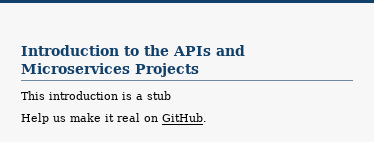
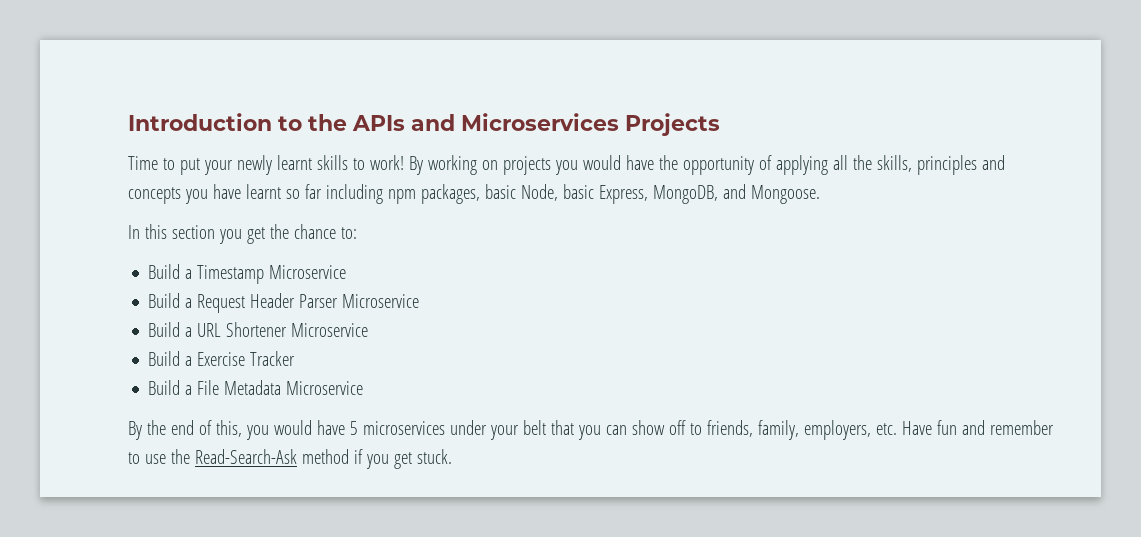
[21,91,171,100] [21,113,207,124] This introduction is a stub // Help us make it real on GitHub. -> [128,155,1005,175] [128,184,820,204] [128,224,357,244] [148,264,347,284] [148,293,420,313] [148,322,369,337] [148,351,296,366] [148,380,364,395] [128,420,1054,440] [128,449,452,469] Time to put your newly learnt skills to work! By working on projects you would have the opportunity of applying all the skills, principles and concepts you have learnt so far including npm packages, basic Node, basic Express, MongoDB, and Mongoose. // In this section you get the chance to: // Build a Timestamp Microservice // Build a Request Header Parser Microservice // Build a URL Shortener Microservice // Build a Exercise Tracker // Build a File Metadata Microservice // By the end of this, you would have 5 microservices under your belt that you can show off to friends, family, employers, etc. Have fun and remember to use the Read-Search-Ask method if you get stuck.

